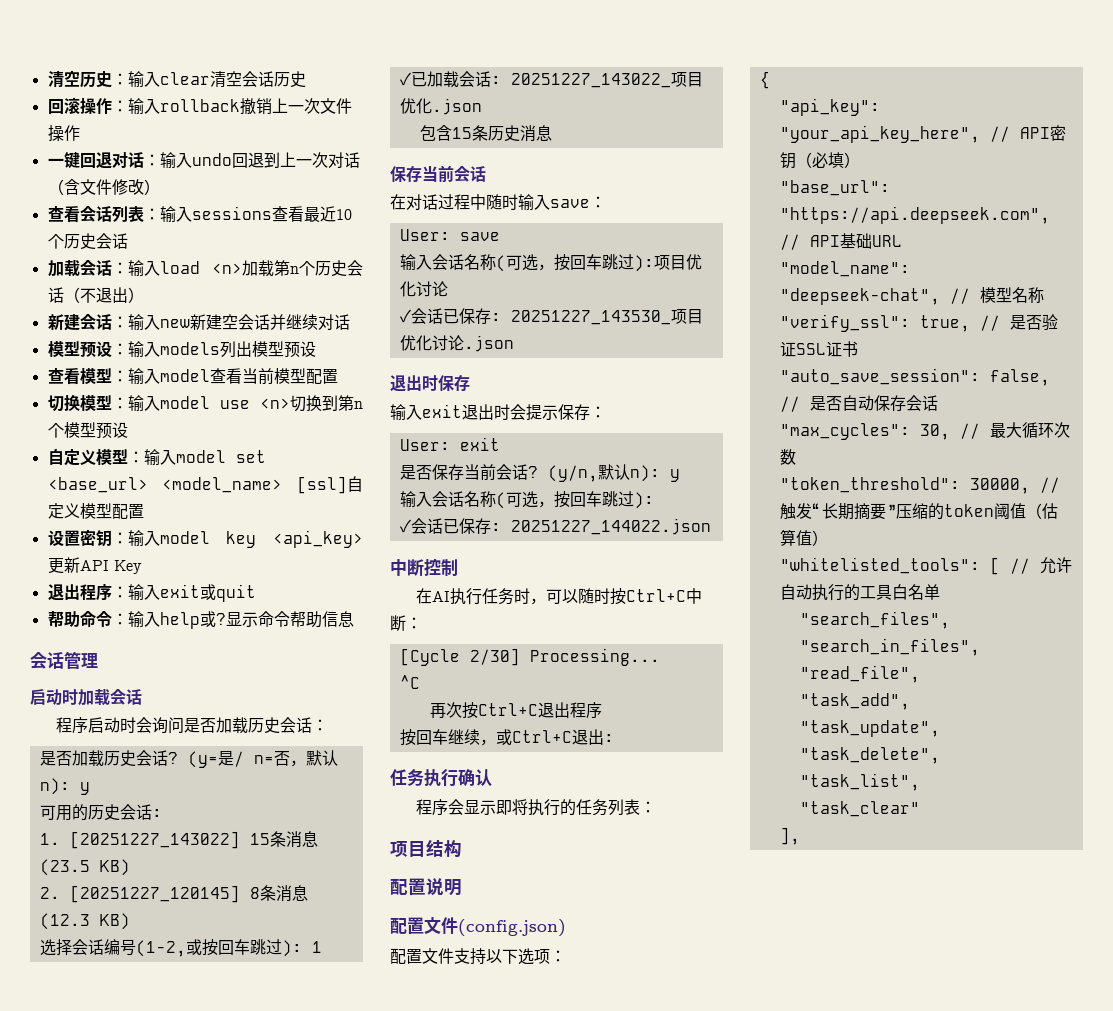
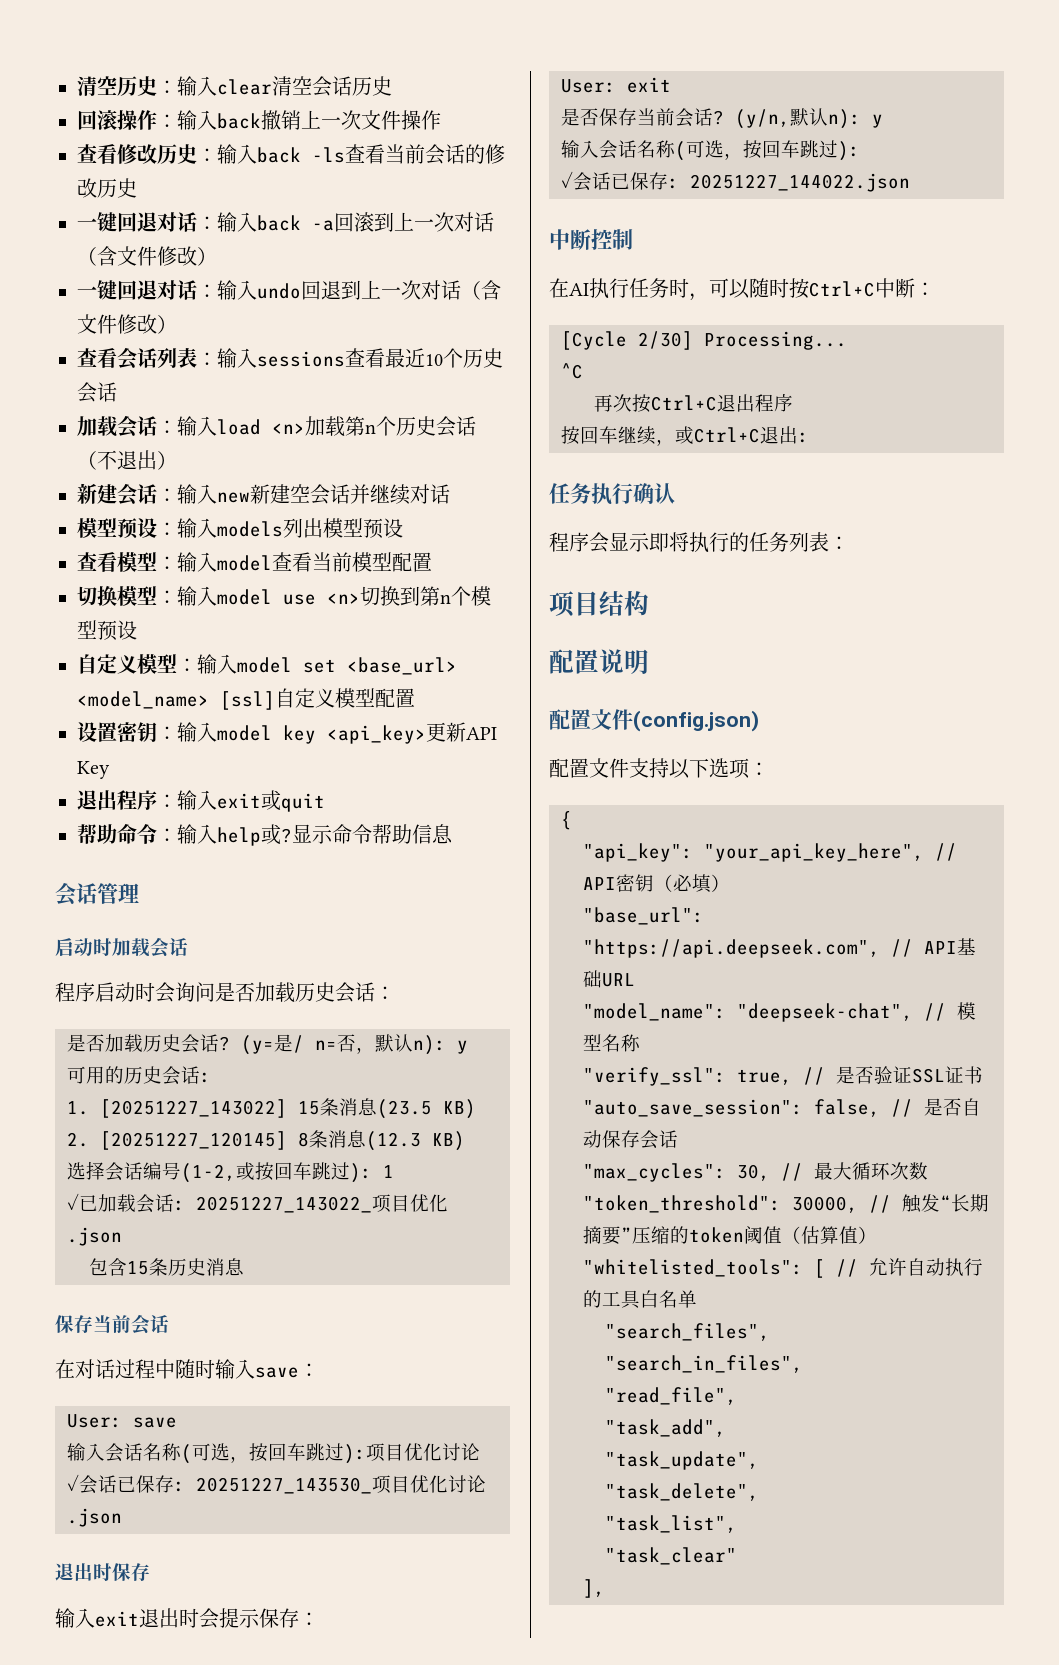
[159,99,240,112] rollback -> [217,113,261,129] back
(80, 133) none -> [77,144,505,165] [77,178,137,198] [77,212,494,232] [77,246,217,266] // 查看修改历史：输入back -ls查看当前会话的修改历史 // 一键回退对话：输入back -a回滚到上一次对话（含文件修改）

